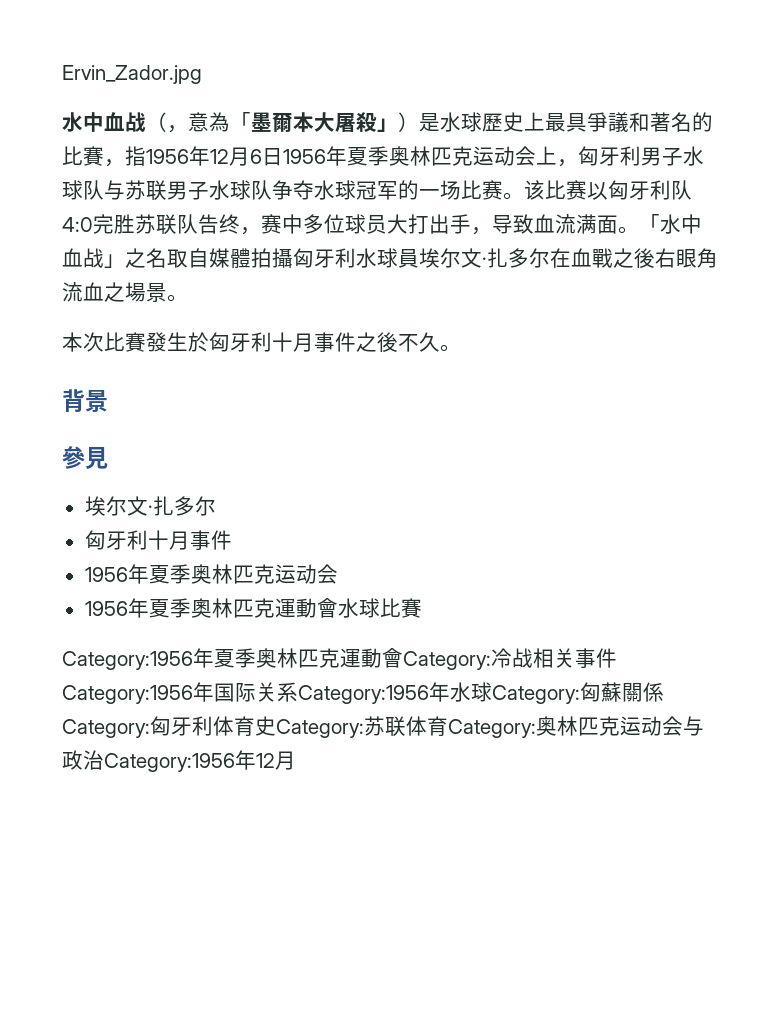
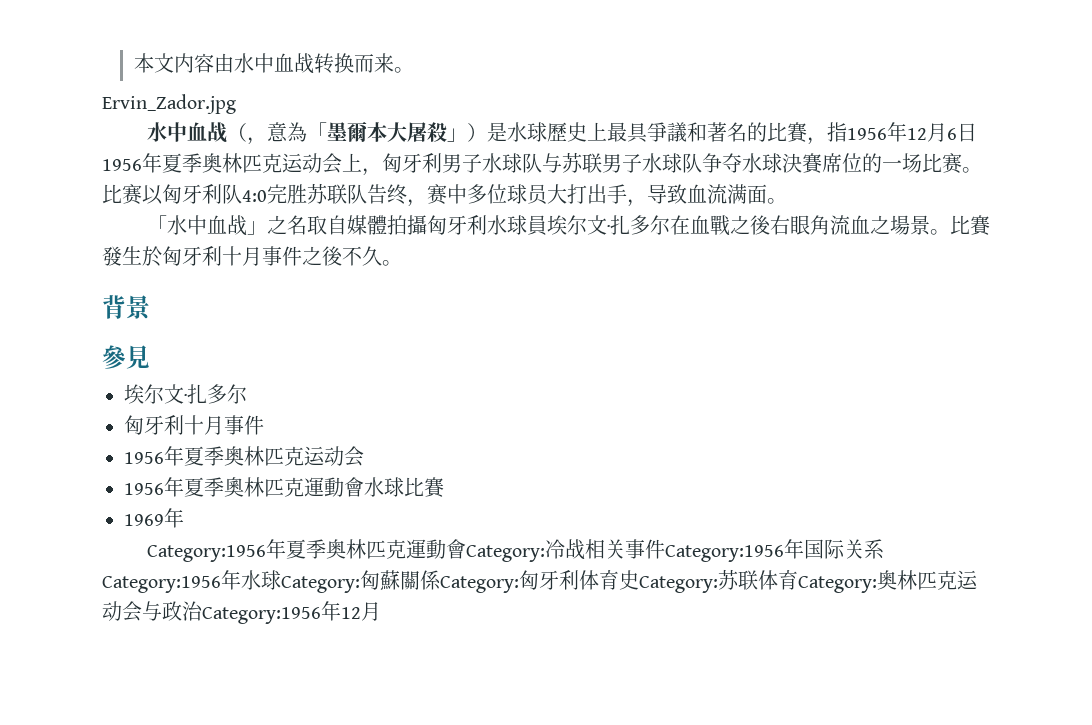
(62, 74) none -> [134,53,415,74] 本文内容由水中血战转换而来。 //
[356,181,398,200] 冠军 -> [782,153,862,174] 決賽席位
[524,180,545,200] 该 -> (982, 170) none
(639, 230) none -> (787, 201) //
[62,332,104,352] // 本次 -> (950, 232) none
(422, 608) none -> [124,508,184,528] // 1969年

